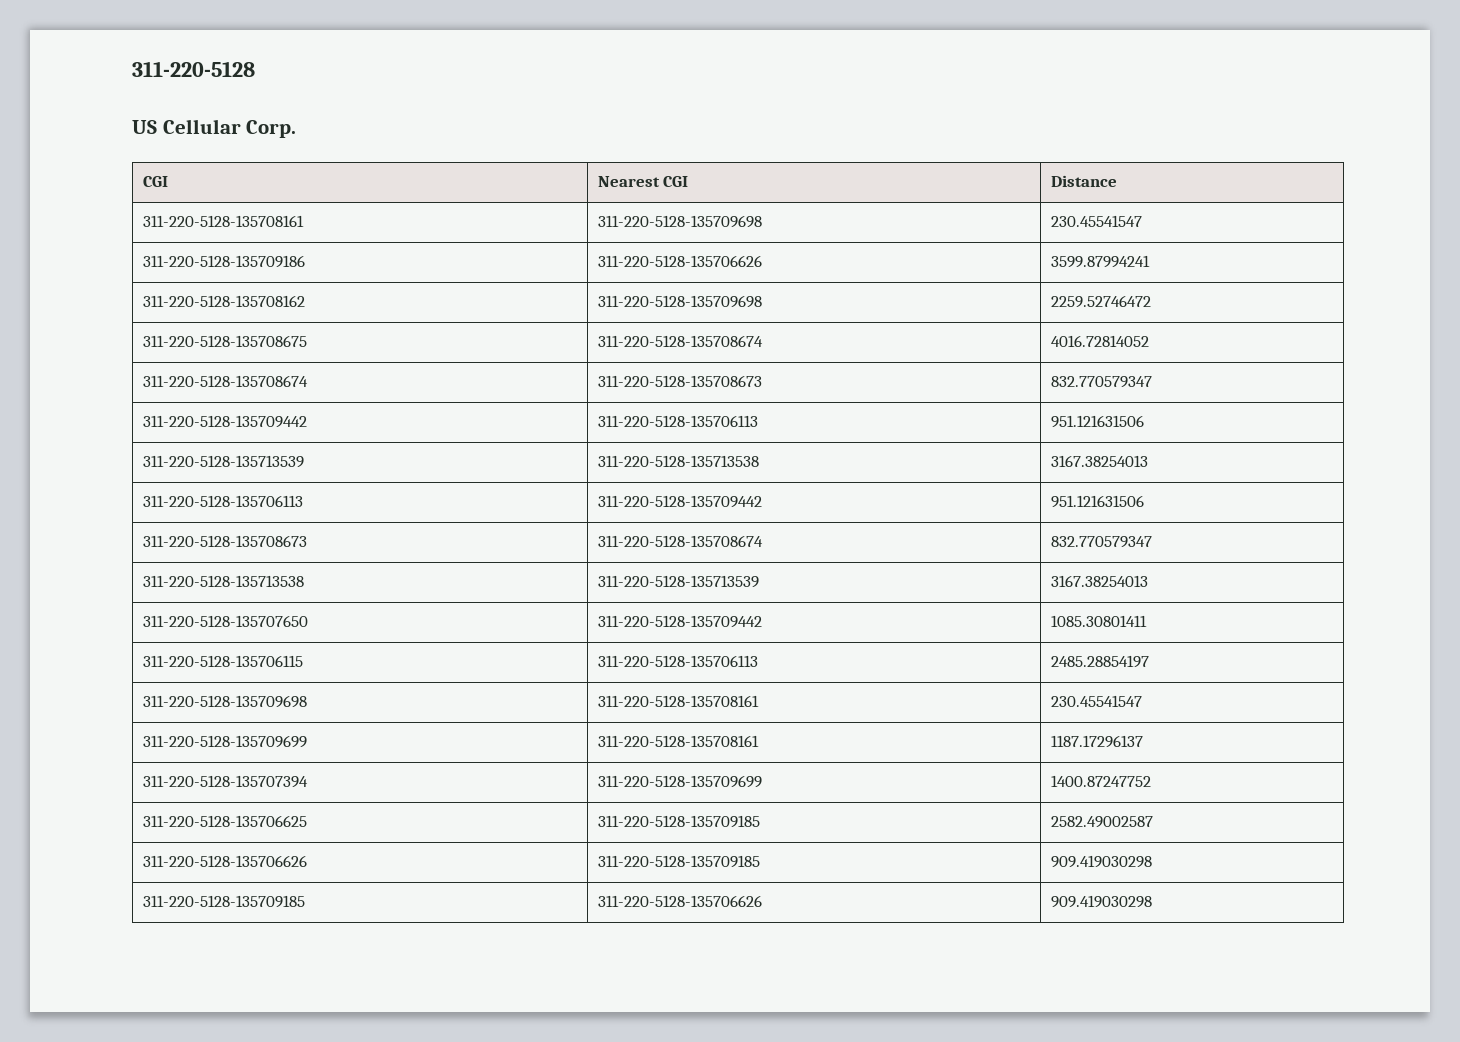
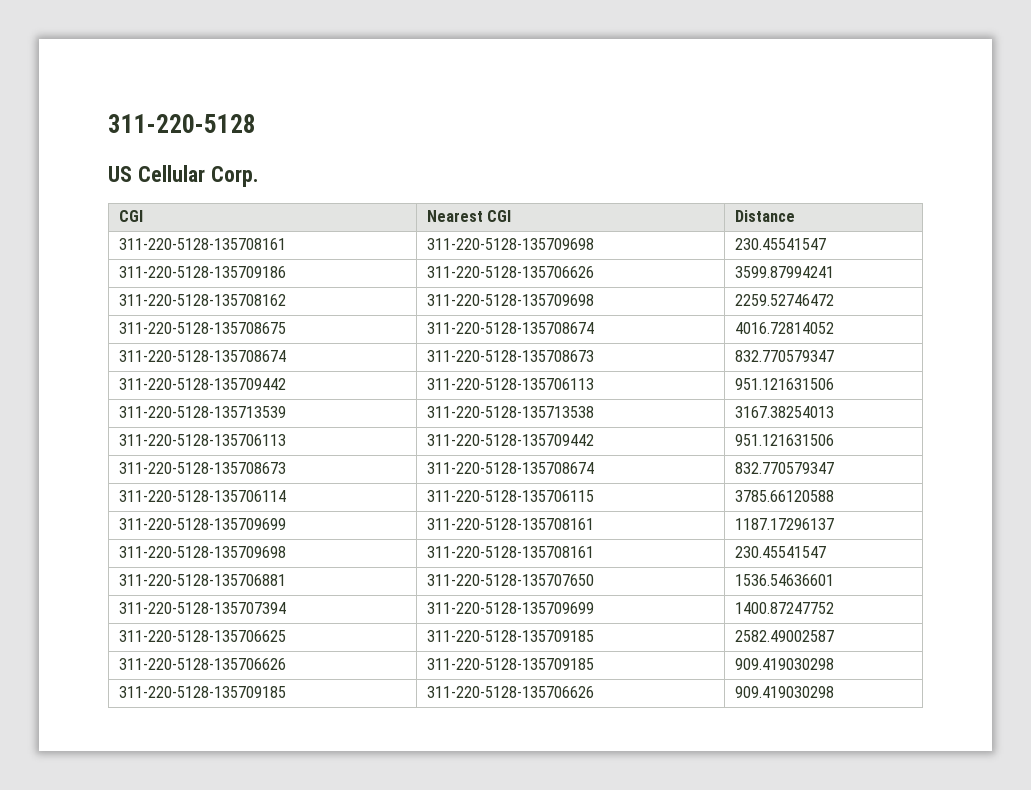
[142,575,304,587] [597,575,759,588] [1050,575,1148,587] [142,615,308,627] [597,615,762,628] [1050,615,1147,627] [142,655,303,667] [597,655,758,667] [1050,655,1149,668] 311-220-5128-135713538 | 311-220-5128-135713539 | 3167.38254013 // 311-220-5128-135707650 | 311-220-5128-135709442 | 1085.30801411 // 311-220-5128-135706115 | 311-220-5128-135706113 | 2485.28854197 -> [118,490,286,502] [426,490,594,502] [734,490,834,502] [118,518,286,530] [426,518,594,530] [734,518,834,530] 311-220-5128-135706114 | 311-220-5128-135706115 | 3785.66120588 // 311-220-5128-135709699 | 311-220-5128-135708161 | 1187.17296137
[142,735,307,748] [597,735,759,747] [1050,735,1143,748] 311-220-5128-135709699 | 311-220-5128-135708161 | 1187.17296137 -> [118,574,286,586] [426,574,594,586] [734,574,834,586] 311-220-5128-135706881 | 311-220-5128-135707650 | 1536.54636601

